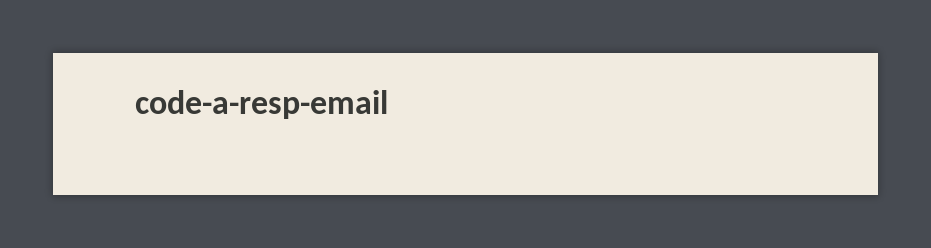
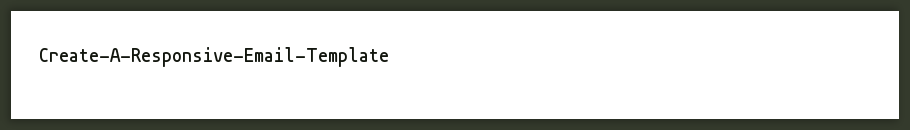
[135,90,388,119] code-a-resp-email -> [39,47,389,67] Create-A-Responsive-Email-Template

